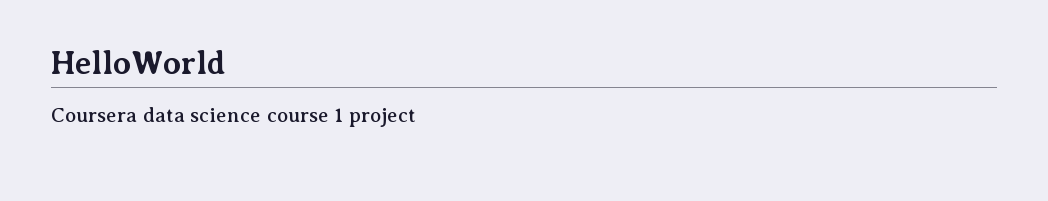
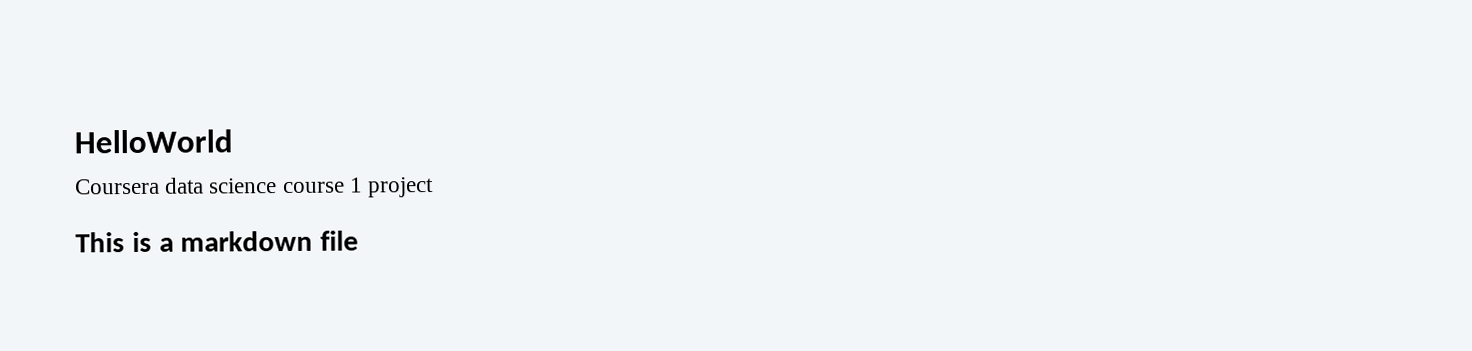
(416, 117) none -> [75,230,360,253] // This is a markdown file

